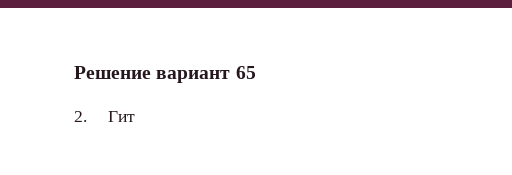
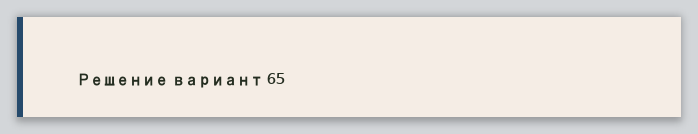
[74,111,135,122] // 2. Гит -> (285, 78) none

